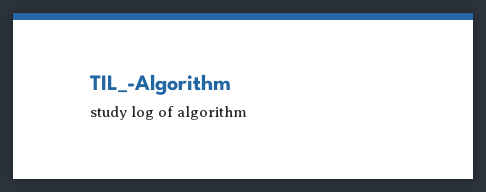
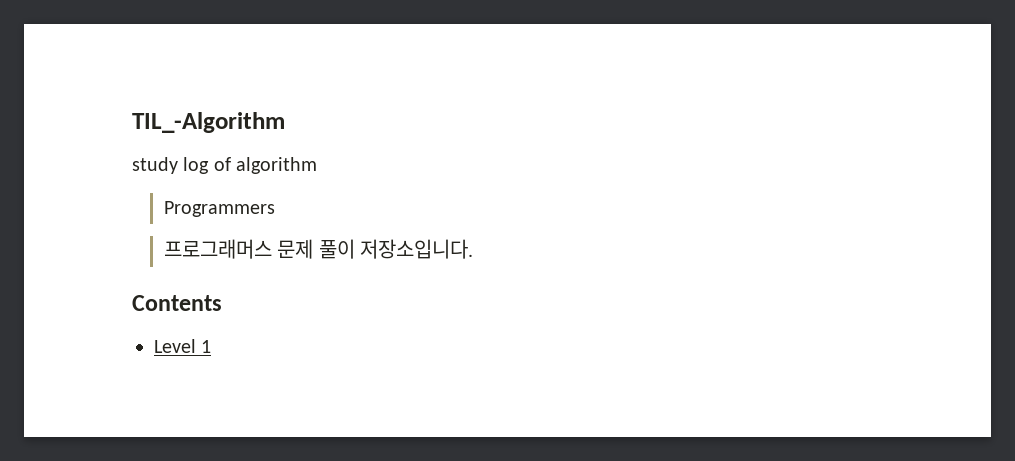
(248, 113) none -> [163,201,275,217] [163,239,474,259] [132,295,222,311] [154,339,212,353] // Programmers // 프로그래머스 문제 풀이 저장소입니다. // Contents // Level 1

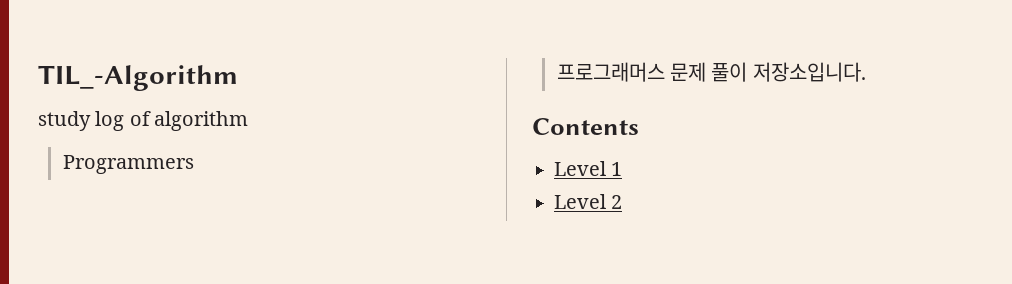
(212, 346) none -> [554,194,623,209] // Level 2

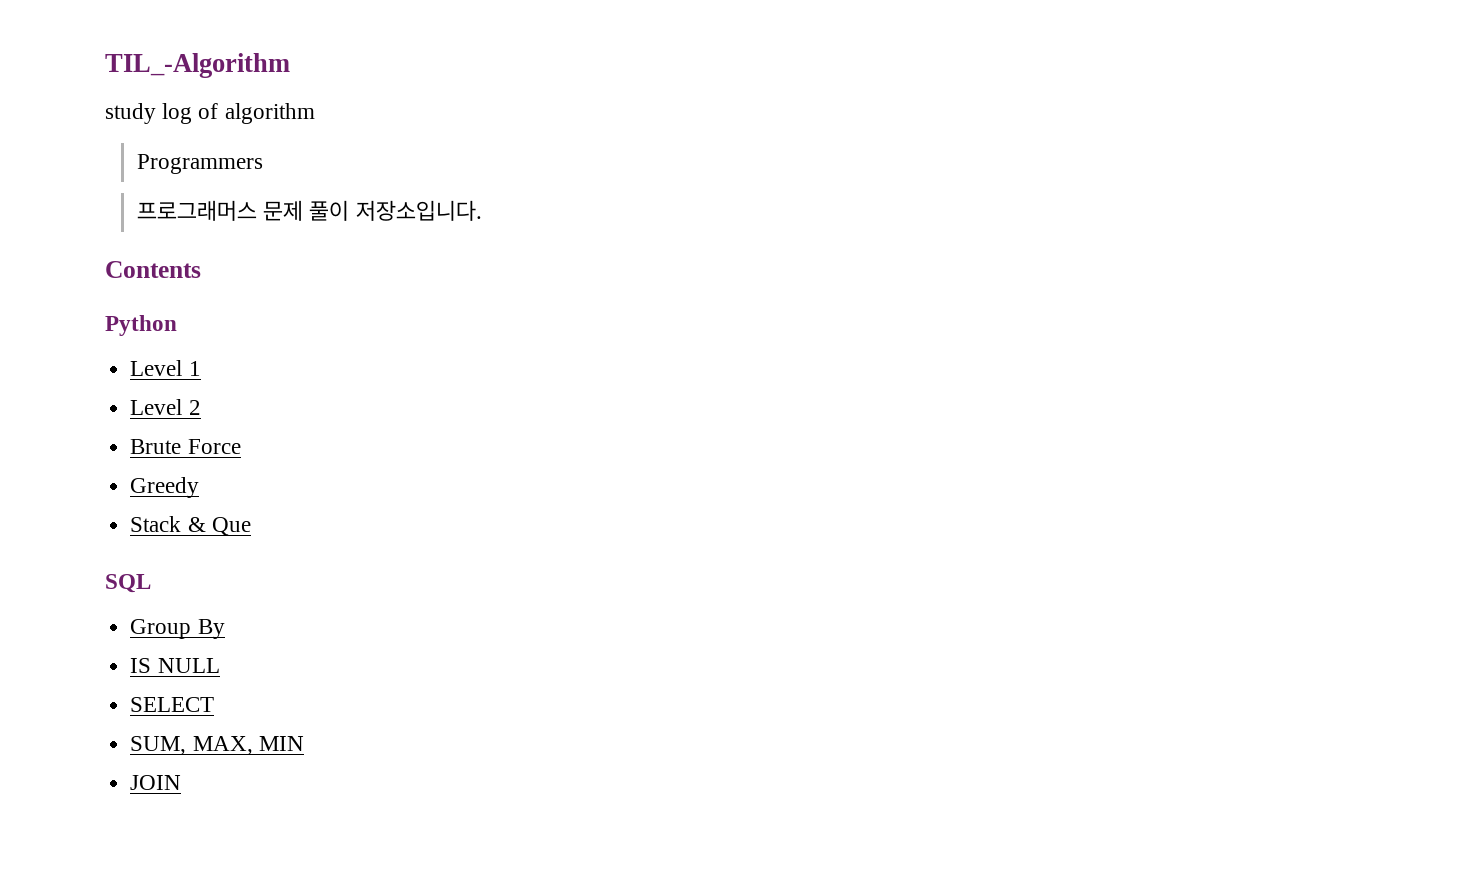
(639, 126) none -> [105,315,177,336] // Python
(623, 202) none -> [130,439,241,454] [130,477,200,498] [130,516,251,536] [105,574,151,593] [130,619,225,639] [130,658,220,673] [130,697,215,712] [130,736,304,755] [130,775,182,790] // Brute Force // Greedy // Stack & Que // SQL // Group By // IS NULL // SELECT // SUM, MAX, MIN // JOIN

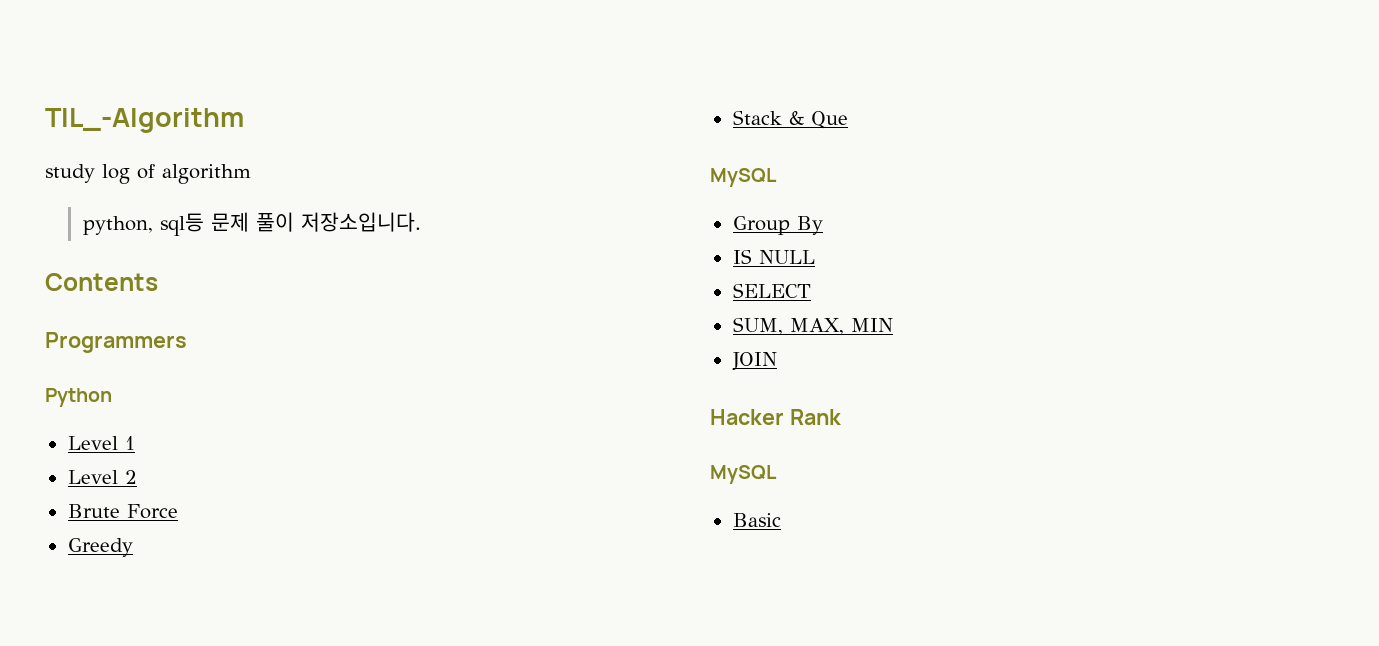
[137,154,264,174] [137,200,258,221] Programmers // 프로그래머스 -> [82,213,204,236] python, sql등
(201, 269) none -> [45,332,187,353] // Programmers
[105,574,151,593] SQL -> [710,168,777,187] MySQL
(182, 782) none -> [710,409,841,425] [710,465,777,484] [732,513,781,527] // Hacker Rank // MySQL // Basic

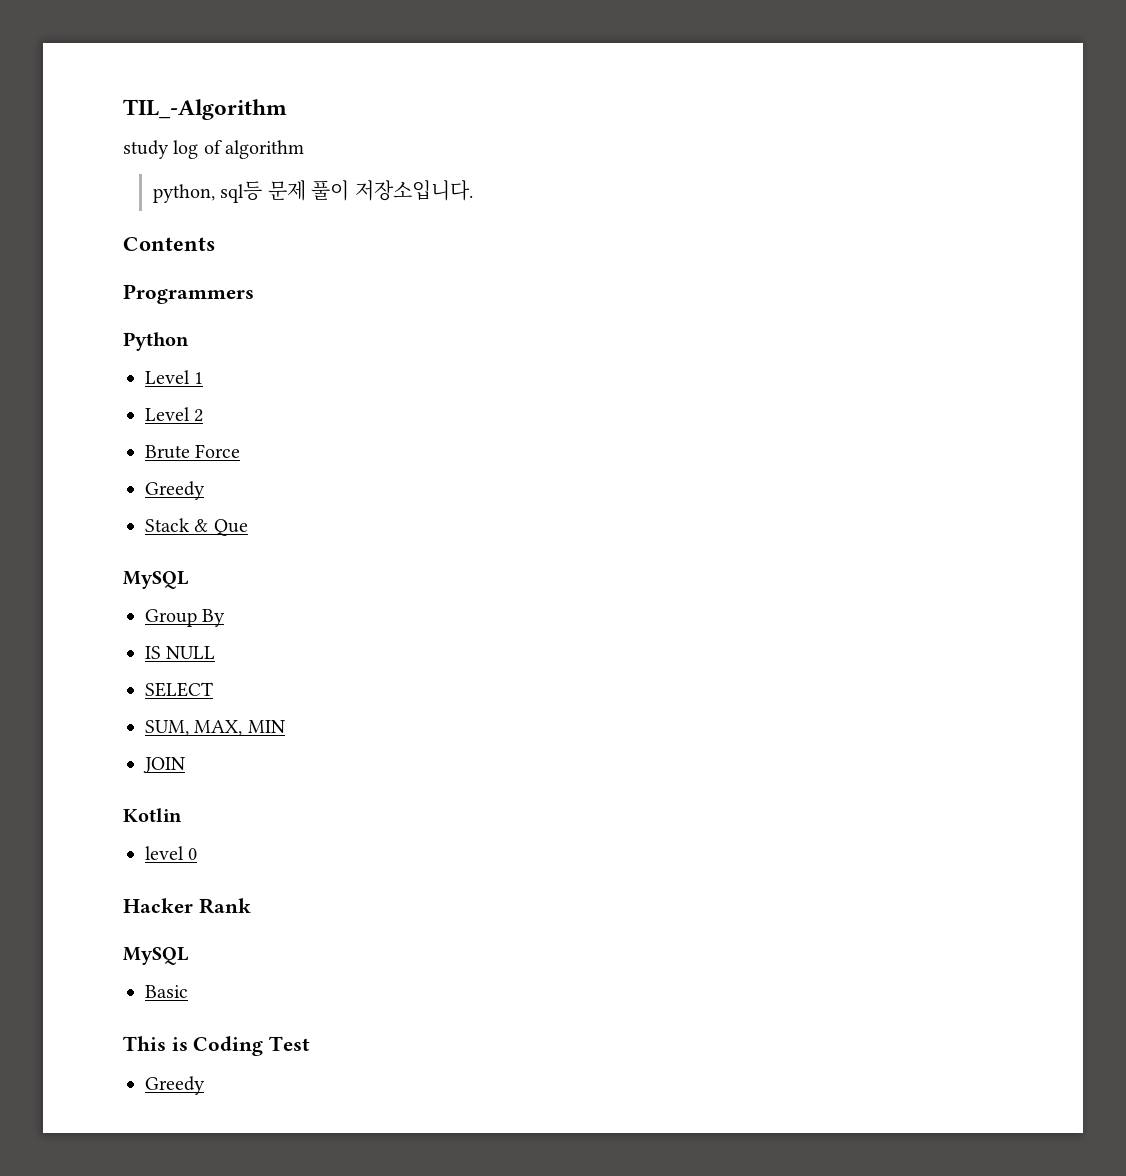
(777, 361) none -> [123,808,182,822] [145,846,198,860] // Kotlin // level 0
(781, 520) none -> [123,1036,311,1056] [145,1076,205,1095] // This is Coding Test // Greedy

